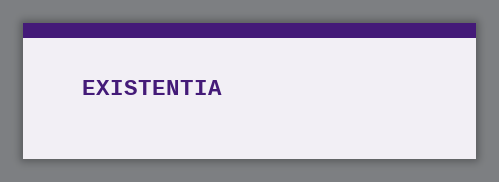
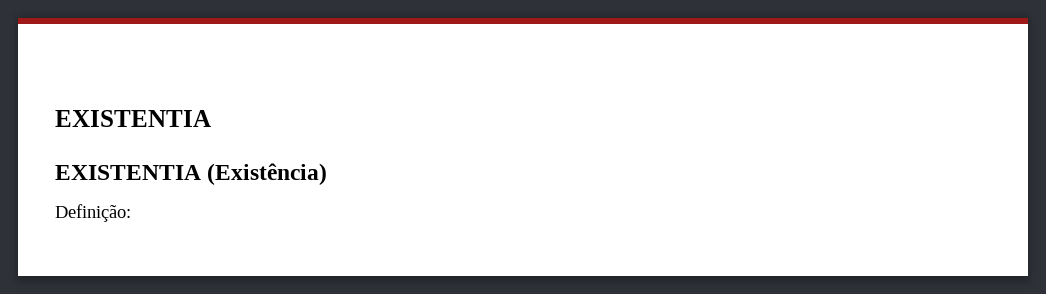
[82,80,222,95] EXISTENTIA -> [55,110,211,127] [55,163,328,185] [55,204,131,222] EXISTENTIA // EXISTENTIA (Existência) // Definição:

